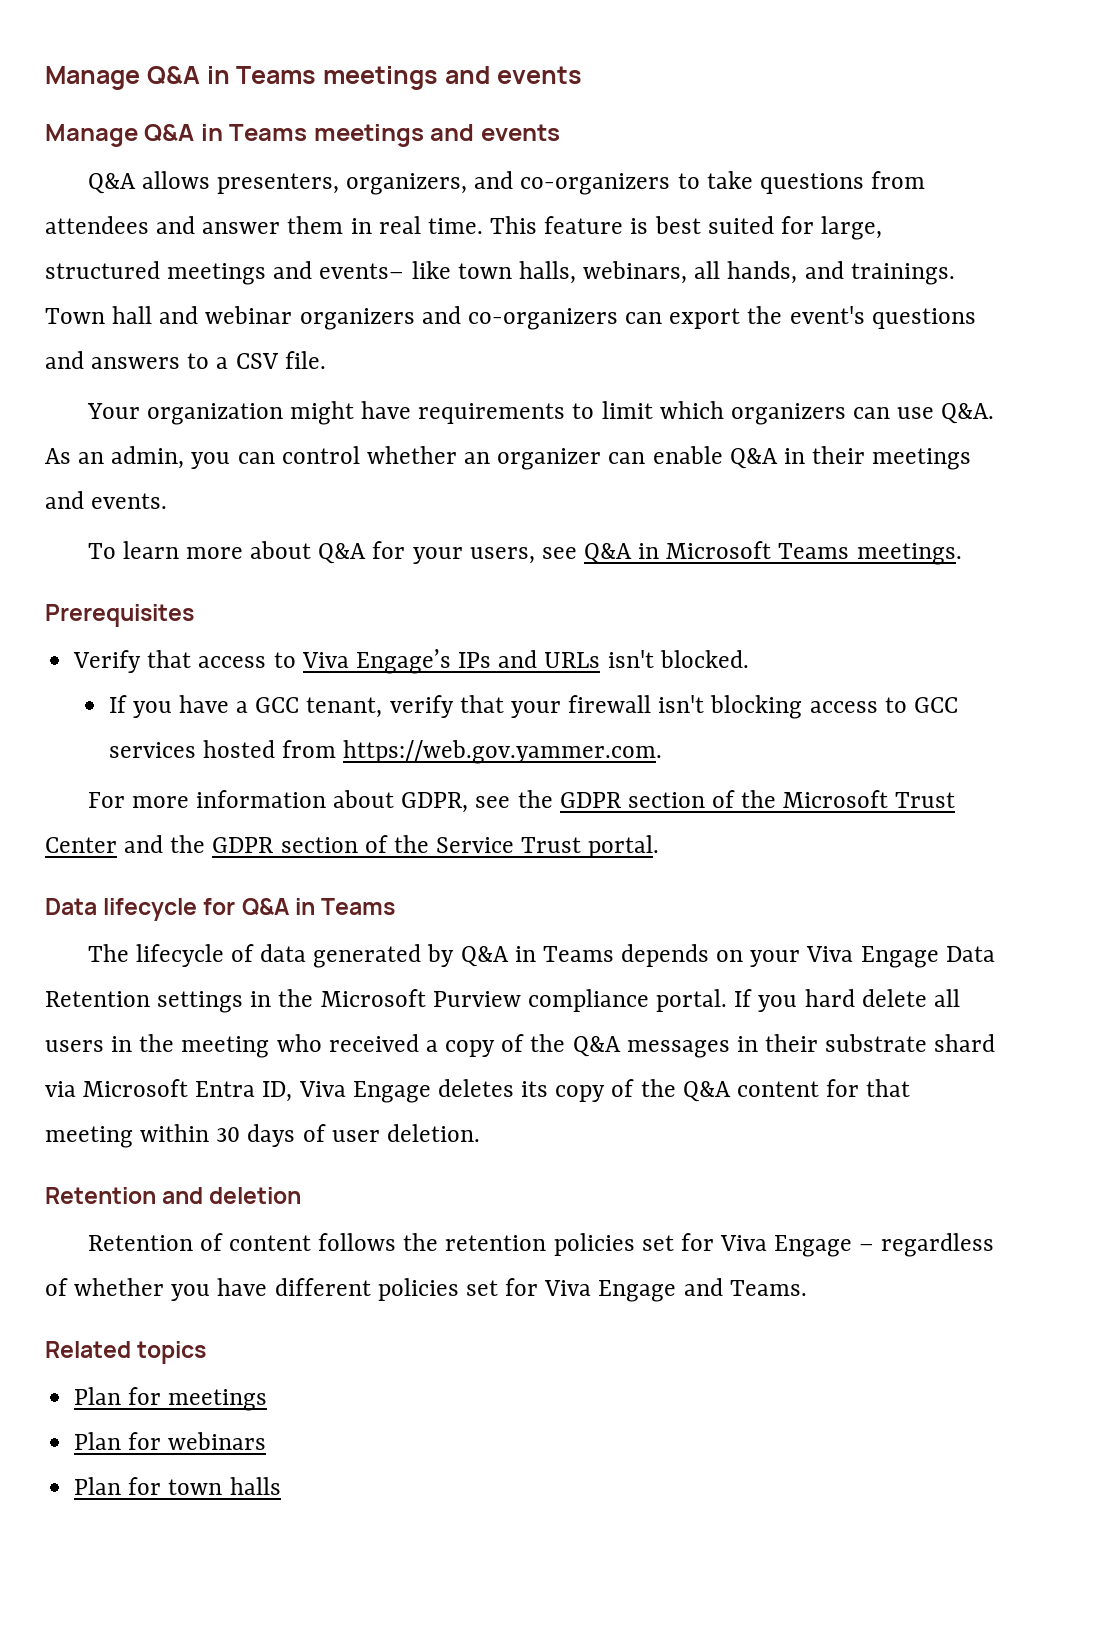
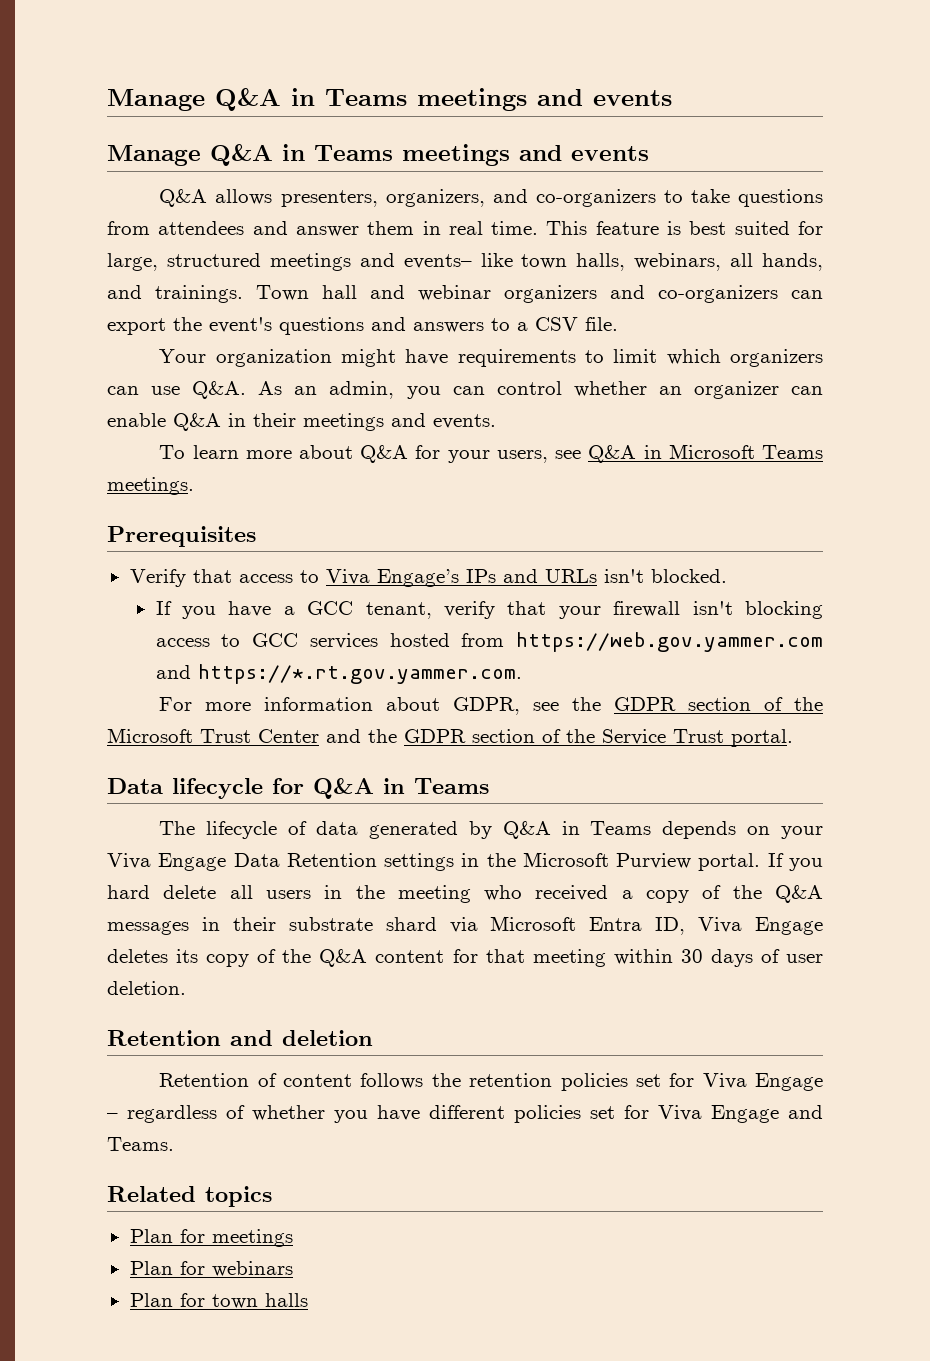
[343,740,663,764] https://web.gov.yammer.com. -> [516,632,823,652] [155,664,522,684] https://web.gov.yammer.com and https://*.rt.gov.yammer.com.
[527,989,649,1012] compliance -> (692, 861) none

